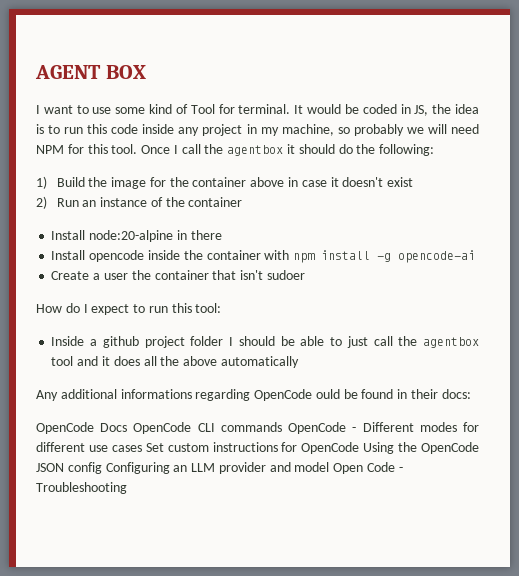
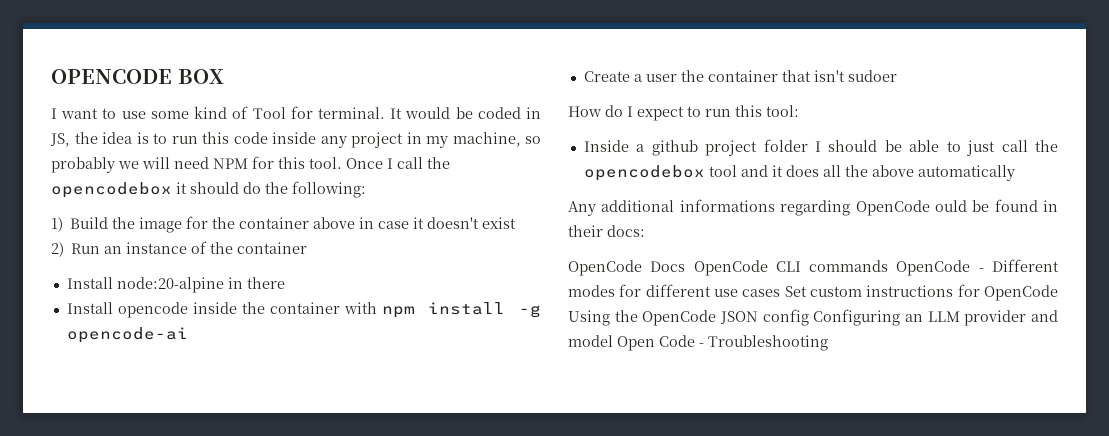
[35,65,101,79] AGENT -> [51,69,172,84] OPENCODE
[227,145,284,156] agentbox -> [51,182,172,198] opencodebox
[423,337,479,348] agentbox -> [583,165,705,181] opencodebox

